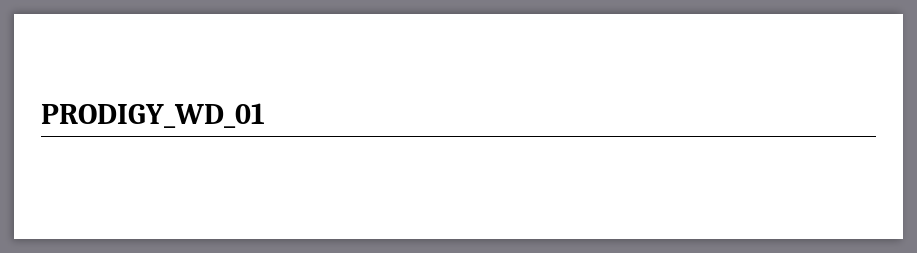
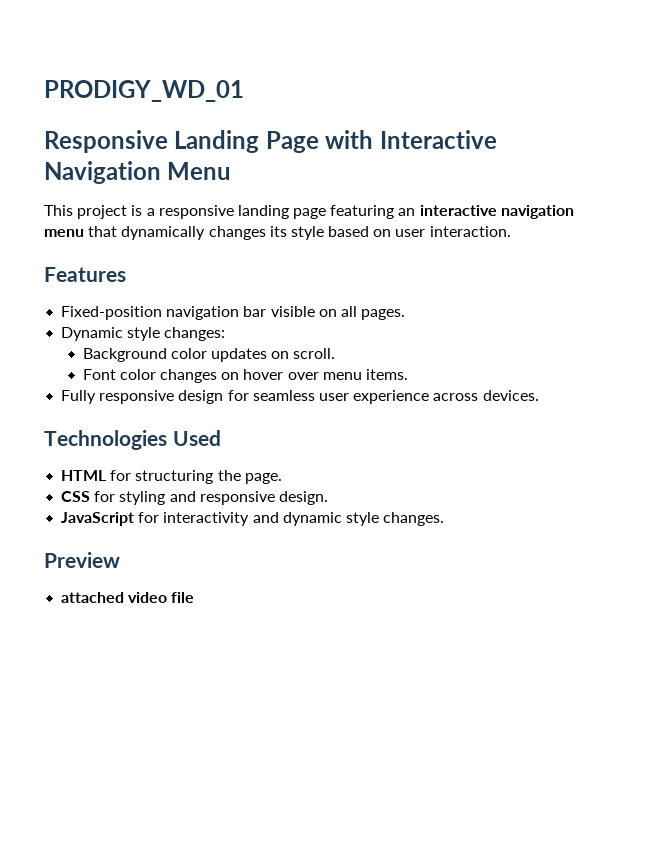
(265, 115) none -> [44,130,497,153] [44,161,232,184] [44,205,574,219] [44,226,511,240] [44,267,126,282] [61,306,406,320] [61,327,226,341] [82,348,336,362] [82,369,408,383] [61,390,539,404] [44,430,221,450] [61,470,282,484] [61,491,328,505] [61,512,445,526] [44,552,120,568] [61,592,195,603] // Responsive Landing Page with Interactive Navigation Menu // This project is a responsive landing page featuring an interactive navigation menu that dynamically changes its style based on user interaction. // Features // Fixed-position navigation bar visible on all pages. // Dynamic style changes: // Background color updates on scroll. // Font color changes on hover over menu items. // Fully responsive design for seamless user experience across devices. // Technologies Used // HTML for structuring the page. // CSS for styling and responsive design. // JavaScript for interactivity and dynamic style changes. // Preview // attached video file

